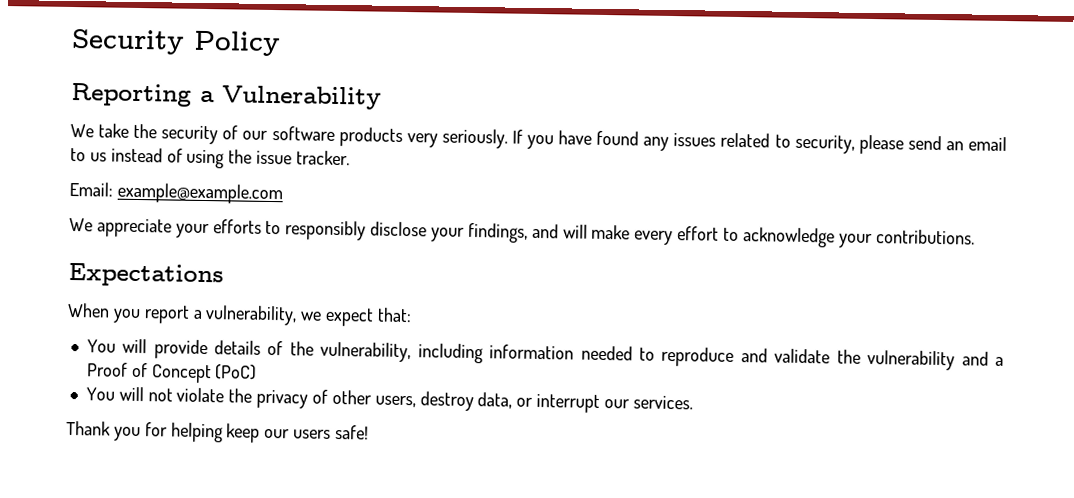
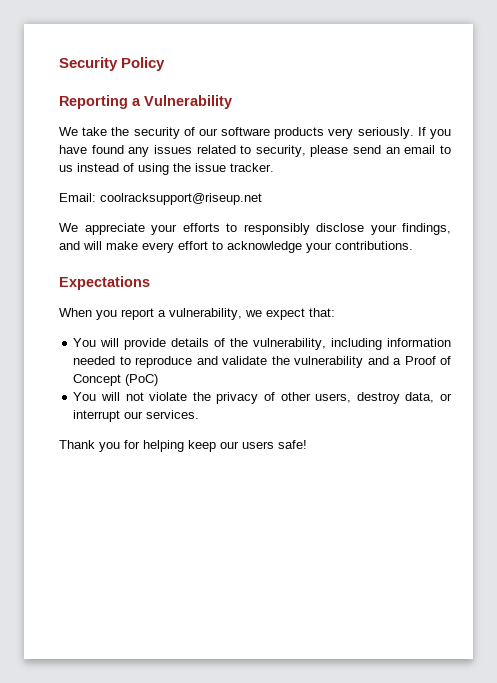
[116,182,283,205] example@example.com -> [100,193,262,205] coolracksupport@riseup.net

